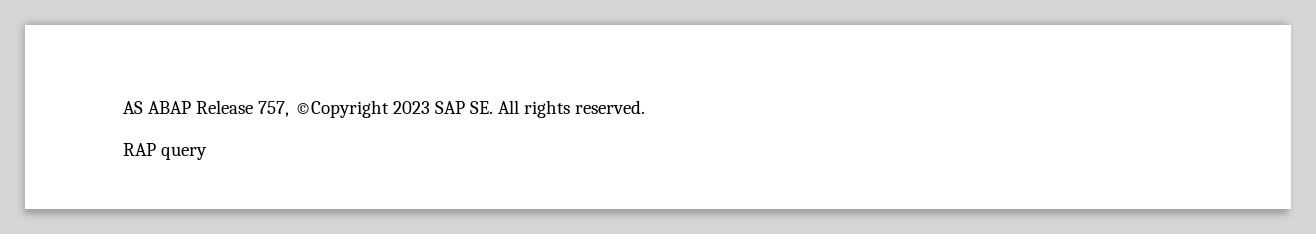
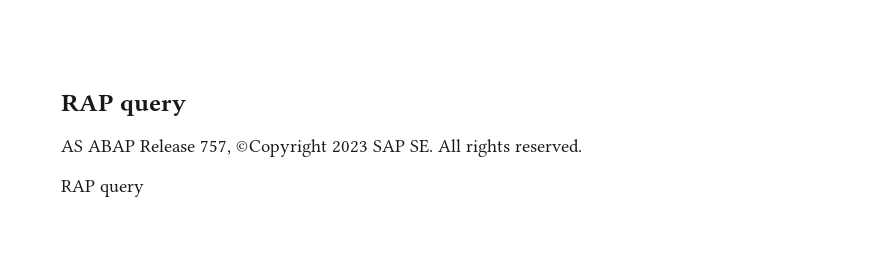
(123, 107) none -> [61,94,186,116] RAP query //

